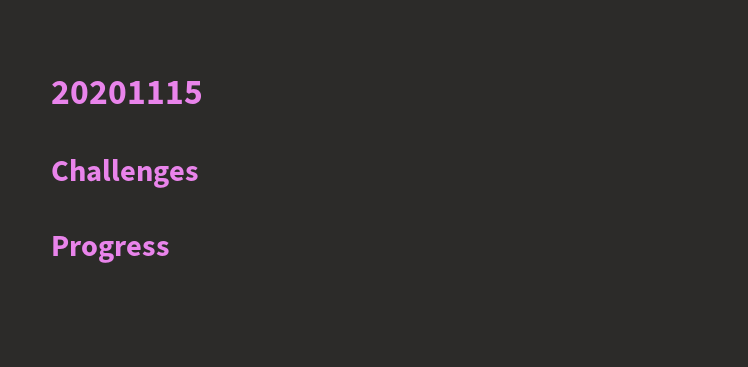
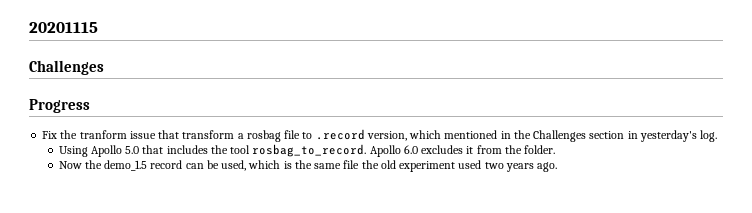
(170, 249) none -> [42,129,718,142] [58,144,556,157] [58,160,558,172] // Fix the tranform issue that transform a rosbag file to .record version, which mentioned in the Challenges section in yesterday's log. // Using Apollo 5.0 that includes the tool rosbag_to_record. Apollo 6.0 excludes it from the folder. // Now the demo_1.5 record can be used, which is the same file the old experiment used two years ago.

